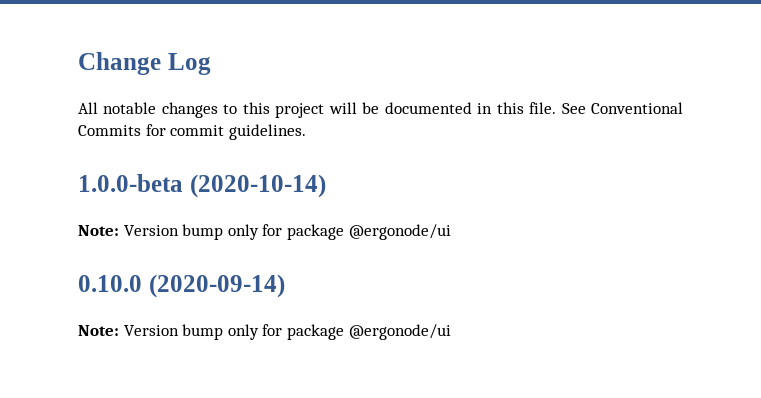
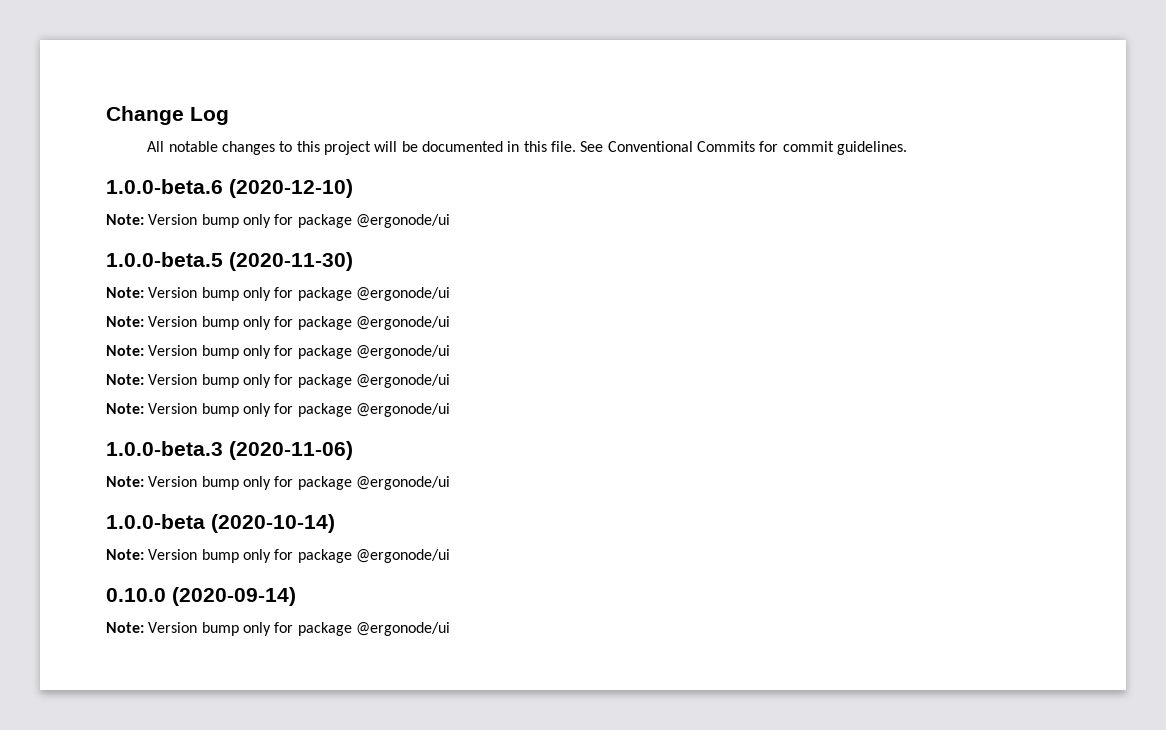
(306, 132) none -> [106,179,353,198] [106,214,450,228] [106,252,353,271] [106,287,450,301] [106,316,450,330] [106,345,450,359] [106,374,450,388] [106,403,450,417] [106,441,353,460] [106,476,450,490] // 1.0.0-beta.6 (2020-12-10) // Note: Version bump only for package @ergonode/ui // 1.0.0-beta.5 (2020-11-30) // Note: Version bump only for package @ergonode/ui // Note: Version bump only for package @ergonode/ui // Note: Version bump only for package @ergonode/ui // Note: Version bump only for package @ergonode/ui // Note: Version bump only for package @ergonode/ui // 1.0.0-beta.3 (2020-11-06) // Note: Version bump only for package @ergonode/ui

